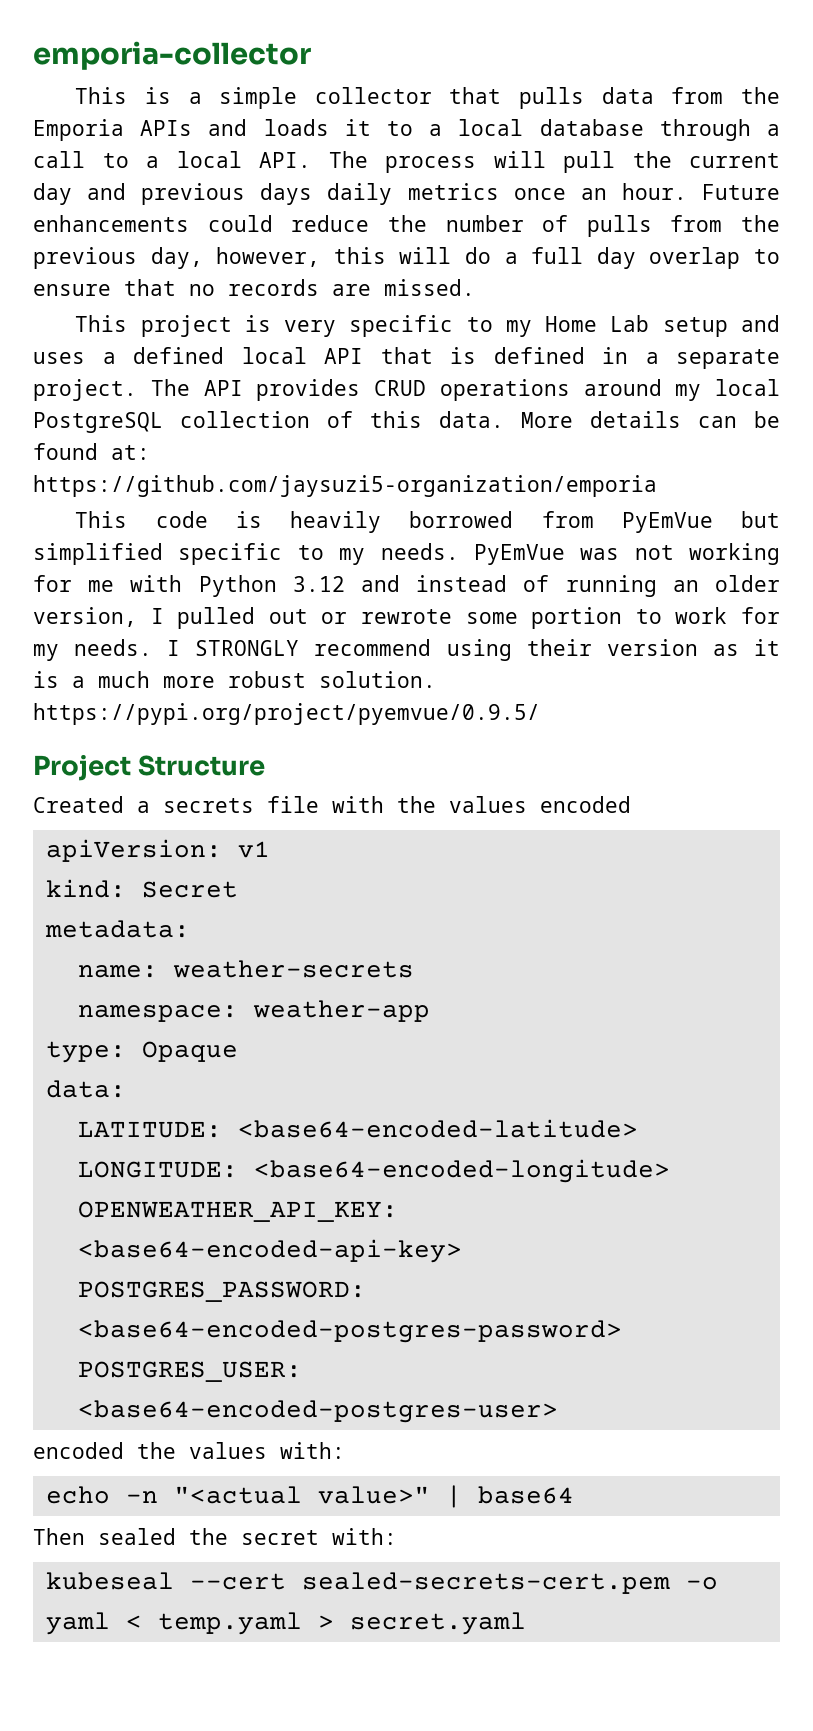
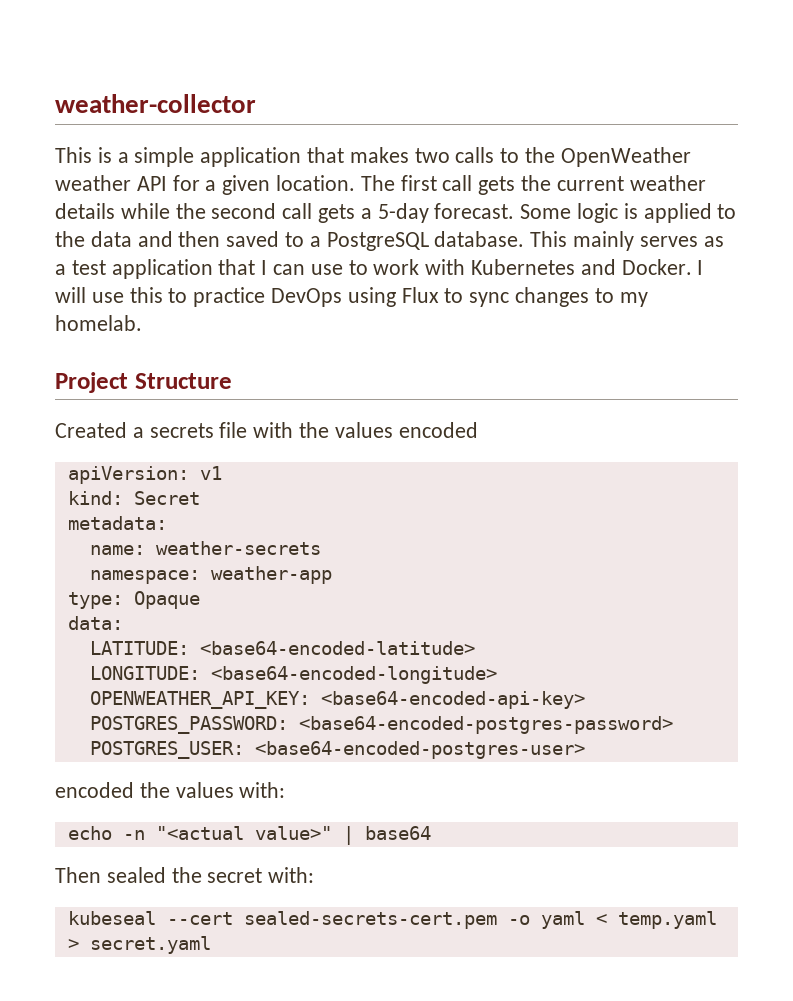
[33,41,311,70] emporia-collector -> [55,94,256,113] weather-collector
[314,87,781,109] [33,119,780,141] [33,151,780,173] [33,183,780,205] [33,215,780,237] [33,247,781,269] [33,279,475,296] [75,315,781,337] [33,347,780,369] [33,379,780,401] [33,411,780,433] [33,443,150,460] [33,475,657,497] [75,511,781,533] [33,543,780,565] [33,575,781,597] [33,607,781,629] [33,639,780,661] [33,671,436,688] [33,703,540,725] collector that pulls data from the Emporia APIs and loads it to a local database through a call to a local API. The process will pull the current day and previous days daily metrics once an hour. Future enhancements could reduce the number of pulls from the previous day, however, this will do a full day overlap to ensure that no records are missed. // This project is very specific to my Home Lab setup and uses a defined local API that is defined in a separate project. The API provides CRUD operations around my local PostgreSQL collection of this data. More details can be found at: https://github.com/jaysuzi5-organization/emporia // This code is heavily borrowed from PyEmVue but simplified specific to my needs. PyEmVue was not working for me with Python 3.12 and instead of running an older version, I pulled out or rewrote some portion to work for my needs. I STRONGLY recommend using their version as it is a much more robust solution. https://pypi.org/project/pyemvue/0.9.5/ -> [200,147,691,167] [55,175,706,195] [55,203,737,223] [55,231,724,251] [55,259,704,279] [55,287,648,307] [55,315,142,331] application that makes two calls to the OpenWeather weather API for a given location. The first call gets the current weather details while the second call gets a 5-day forecast. Some logic is applied to the data and then saved to a PostgreSQL database. This mainly serves as a test application that I can use to work with Kubernetes and Docker. I will use this to practice DevOps using Flux to sync changes to my homelab.

